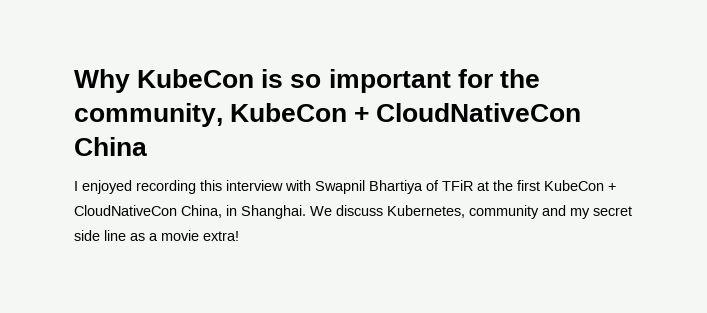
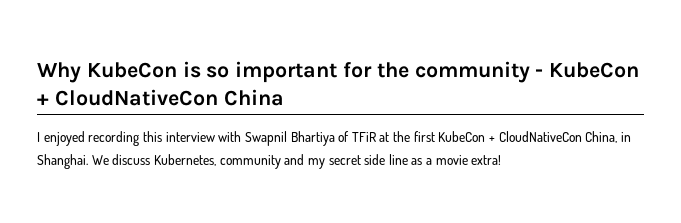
[74,103,223,127] community, -> [414,61,544,83] community -

